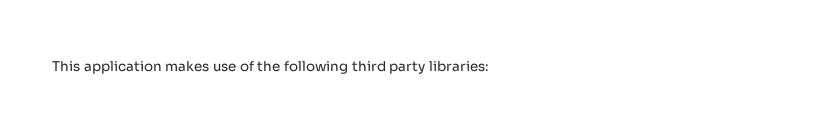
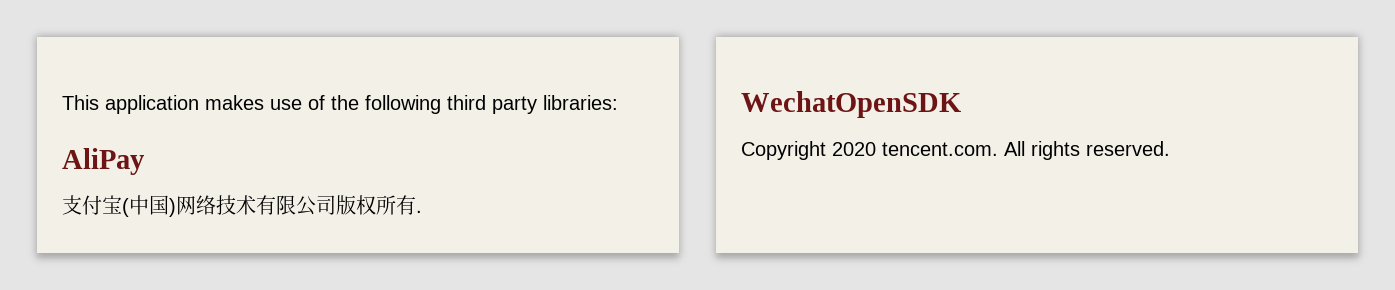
(489, 66) none -> [62,148,144,175] [62,195,422,217] [741,91,961,118] [741,141,1170,160] // AliPay // 支付宝(中国)网络技术有限公司版权所有. // WechatOpenSDK // Copyright 2020 tencent.com. All rights reserved.

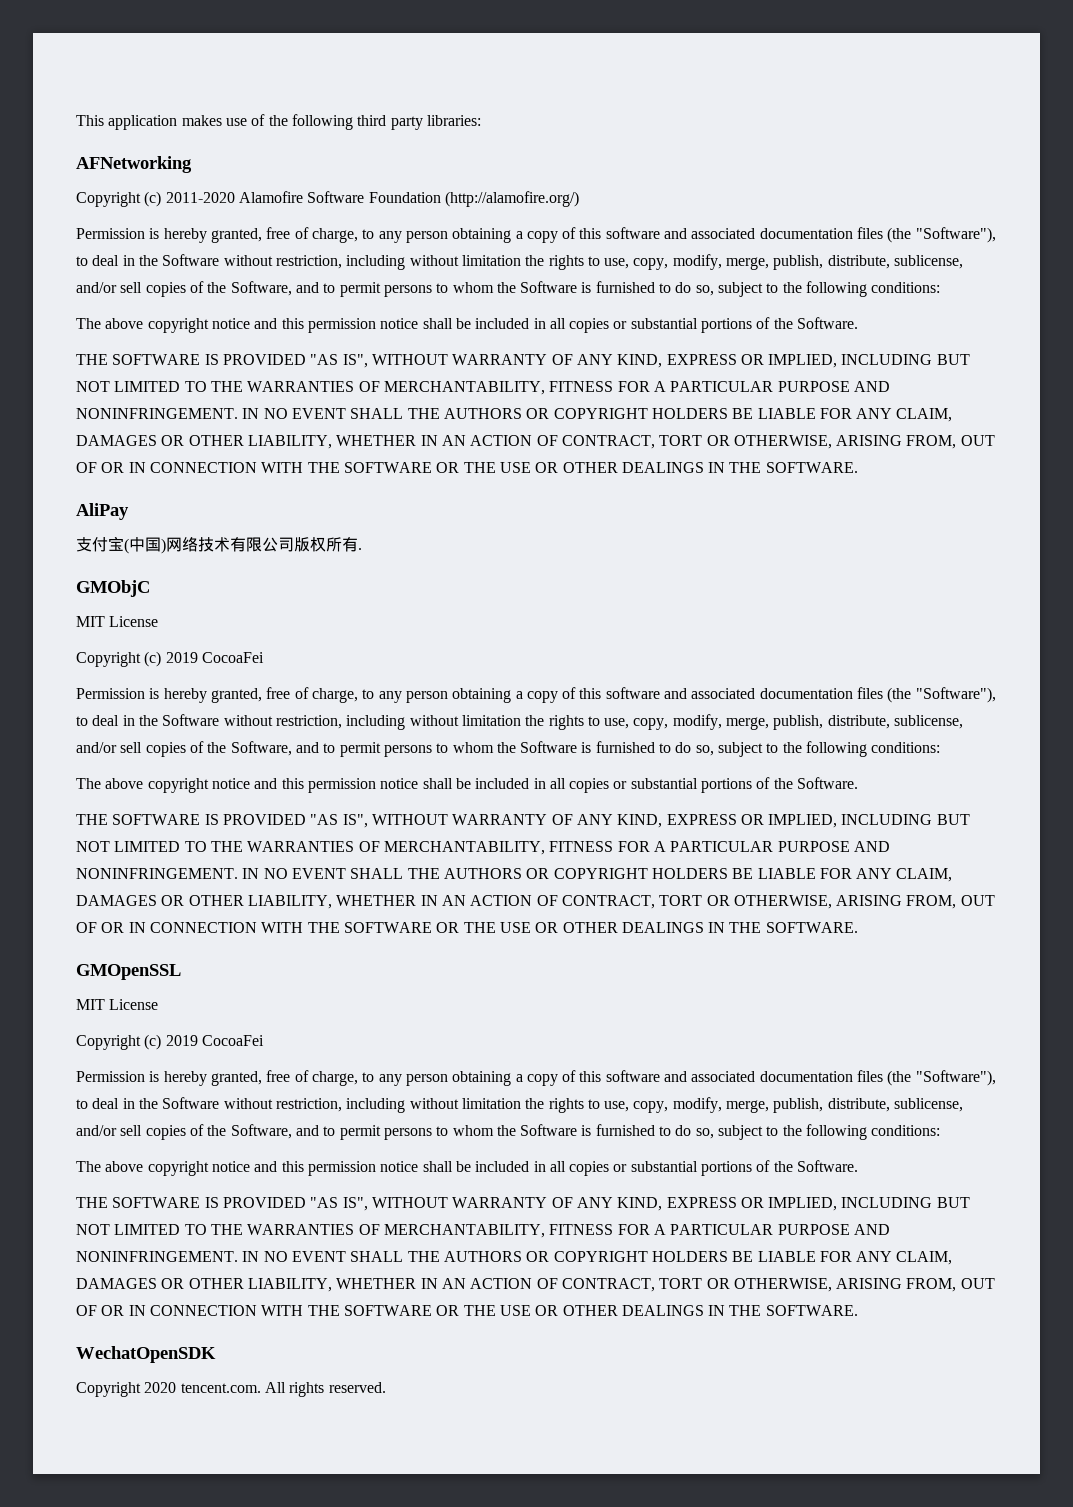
(618, 102) none -> [76,156,192,173] [76,191,579,207] [76,227,996,243] [76,254,964,270] [76,281,941,297] [76,317,859,333] [76,354,970,368] [76,381,890,395] [76,408,953,422] [76,435,995,449] [76,462,858,473] // AFNetworking // Copyright (c) 2011-2020 Alamofire Software Foundation (http://alamofire.org/) // Permission is hereby granted, free of charge, to any person obtaining a copy of this software and associated documentation files (the "Software"), to deal in the Software without restriction, including without limitation the rights to use, copy, modify, merge, publish, distribute, sublicense, and/or sell copies of the Software, and to permit persons to whom the Software is furnished to do so, subject to the following conditions: // The above copyright notice and this permission notice shall be included in all copies or substantial portions of the Software. // THE SOFTWARE IS PROVIDED "AS IS", WITHOUT WARRANTY OF ANY KIND, EXPRESS OR IMPLIED, INCLUDING BUT NOT LIMITED TO THE WARRANTIES OF MERCHANTABILITY, FITNESS FOR A PARTICULAR PURPOSE AND NONINFRINGEMENT. IN NO EVENT SHALL THE AUTHORS OR COPYRIGHT HOLDERS BE LIABLE FOR ANY CLAIM, DAMAGES OR OTHER LIABILITY, WHETHER IN AN ACTION OF CONTRACT, TORT OR OTHERWISE, ARISING FROM, OUT OF OR IN CONNECTION WITH THE SOFTWARE OR THE USE OR OTHER DEALINGS IN THE SOFTWARE.
(422, 211) none -> [76,580,150,597] [76,616,159,627] [76,651,264,667] [76,687,996,703] [76,714,964,730] [76,741,941,757] [76,777,859,793] [76,814,970,828] [76,841,890,855] [76,868,953,882] [76,895,995,909] [76,922,858,933] [76,964,181,980] [76,999,159,1010] [76,1034,264,1050] [76,1070,996,1086] [76,1097,964,1113] [76,1124,941,1140] [76,1160,859,1176] [76,1197,970,1211] [76,1224,890,1238] [76,1251,953,1265] [76,1278,995,1292] [76,1305,858,1316] // GMObjC // MIT License // Copyright (c) 2019 CocoaFei // Permission is hereby granted, free of charge, to any person obtaining a copy of this software and associated documentation files (the "Software"), to deal in the Software without restriction, including without limitation the rights to use, copy, modify, merge, publish, distribute, sublicense, and/or sell copies of the Software, and to permit persons to whom the Software is furnished to do so, subject to the following conditions: // The above copyright notice and this permission notice shall be included in all copies or substantial portions of the Software. // THE SOFTWARE IS PROVIDED "AS IS", WITHOUT WARRANTY OF ANY KIND, EXPRESS OR IMPLIED, INCLUDING BUT NOT LIMITED TO THE WARRANTIES OF MERCHANTABILITY, FITNESS FOR A PARTICULAR PURPOSE AND NONINFRINGEMENT. IN NO EVENT SHALL THE AUTHORS OR COPYRIGHT HOLDERS BE LIABLE FOR ANY CLAIM, DAMAGES OR OTHER LIABILITY, WHETHER IN AN ACTION OF CONTRACT, TORT OR OTHERWISE, ARISING FROM, OUT OF OR IN CONNECTION WITH THE SOFTWARE OR THE USE OR OTHER DEALINGS IN THE SOFTWARE. // GMOpenSSL // MIT License // Copyright (c) 2019 CocoaFei // Permission is hereby granted, free of charge, to any person obtaining a copy of this software and associated documentation files (the "Software"), to deal in the Software without restriction, including without limitation the rights to use, copy, modify, merge, publish, distribute, sublicense, and/or sell copies of the Software, and to permit persons to whom the Software is furnished to do so, subject to the following conditions: // The above copyright notice and this permission notice shall be included in all copies or substantial portions of the Software. // THE SOFTWARE IS PROVIDED "AS IS", WITHOUT WARRANTY OF ANY KIND, EXPRESS OR IMPLIED, INCLUDING BUT NOT LIMITED TO THE WARRANTIES OF MERCHANTABILITY, FITNESS FOR A PARTICULAR PURPOSE AND NONINFRINGEMENT. IN NO EVENT SHALL THE AUTHORS OR COPYRIGHT HOLDERS BE LIABLE FOR ANY CLAIM, DAMAGES OR OTHER LIABILITY, WHETHER IN AN ACTION OF CONTRACT, TORT OR OTHERWISE, ARISING FROM, OUT OF OR IN CONNECTION WITH THE SOFTWARE OR THE USE OR OTHER DEALINGS IN THE SOFTWARE.

